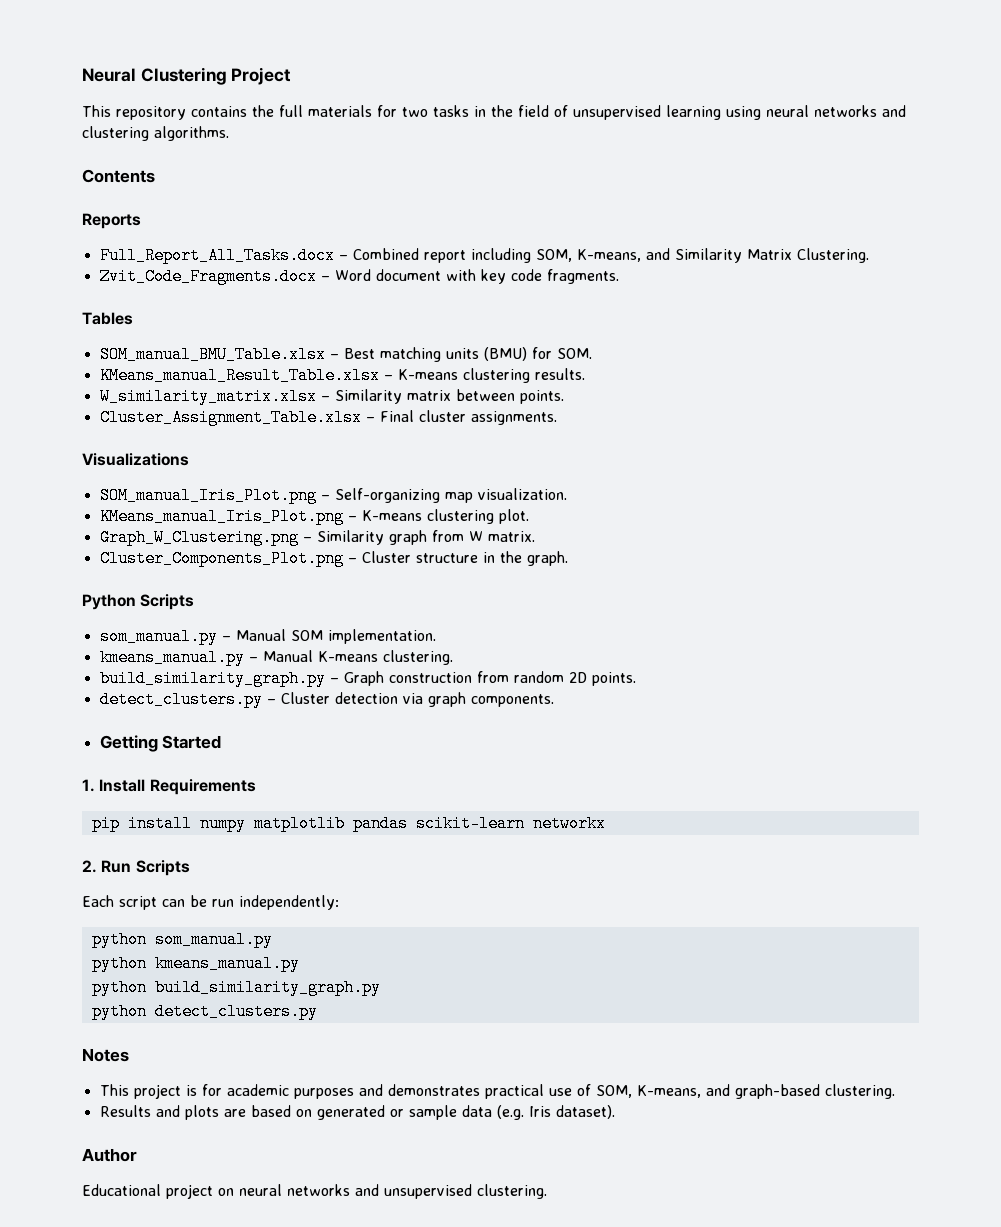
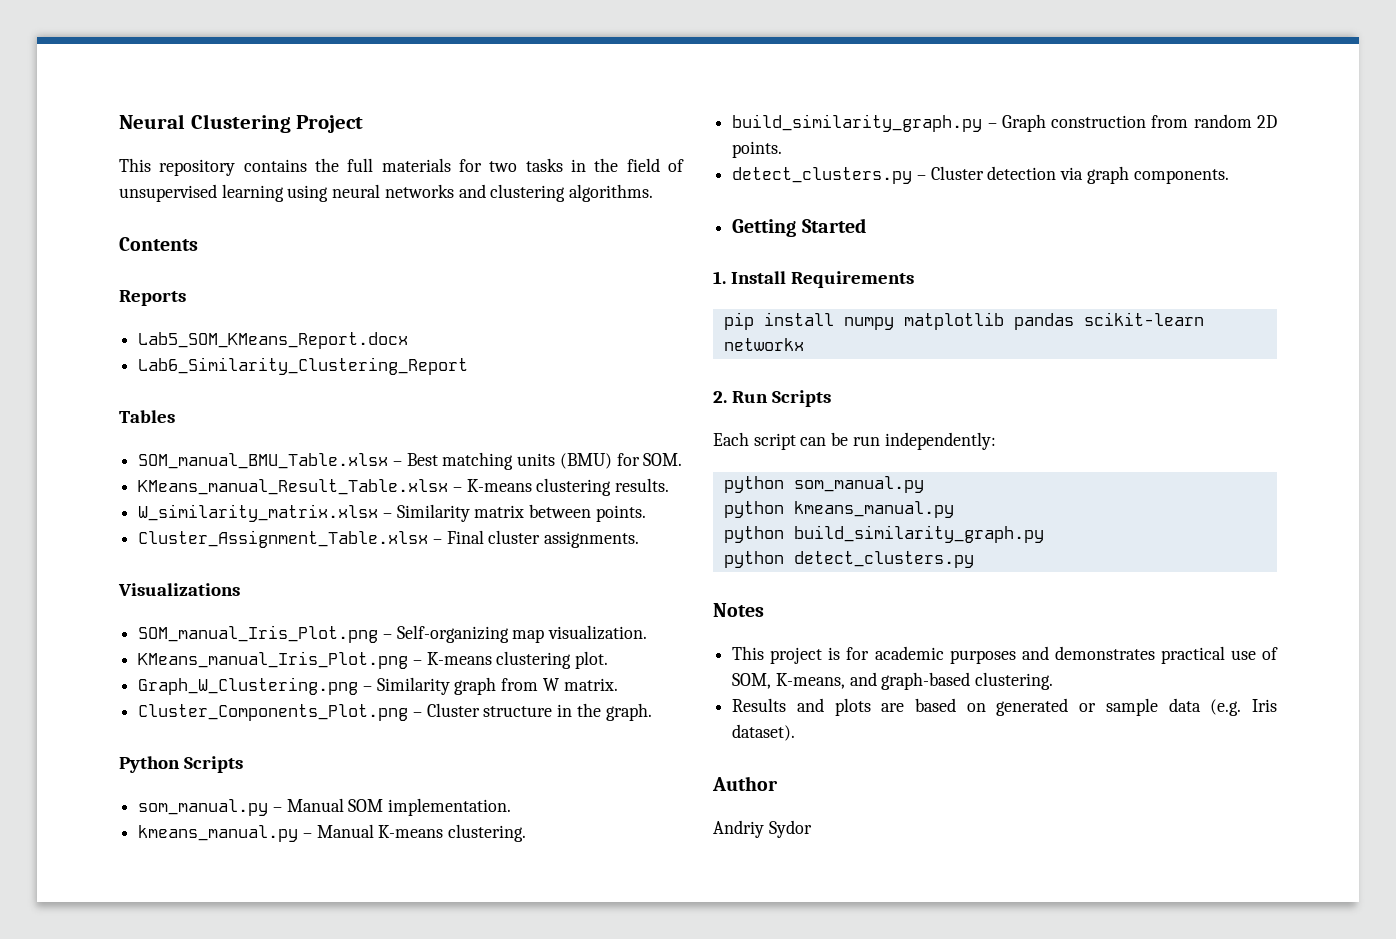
[99,247,869,264] [99,268,619,285] Full_Report_All_Tasks.docx – Combined report including SOM, K-means, and Similarity Matrix Clustering. // Zvit_Code_Fragments.docx – Word document with key code fragments. -> [138,332,409,349] [138,357,469,375] Lab5_SOM_KMeans_Report.docx // Lab6_Similarity_Clustering_Report
[82,1184,547,1199] Educational project on neural networks and unsupervised clustering. -> [713,820,812,838] Andriy Sydor

